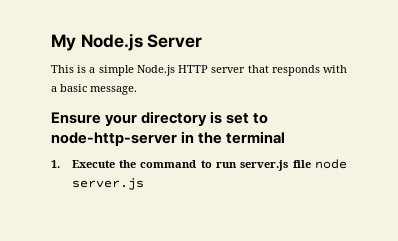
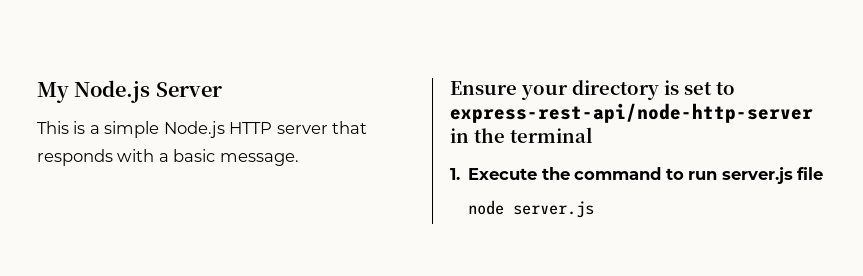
[51,132,177,146] node-http-server -> [450,103,813,123] express-rest-api/node-http-server
(311, 164) none -> (824, 173) //

